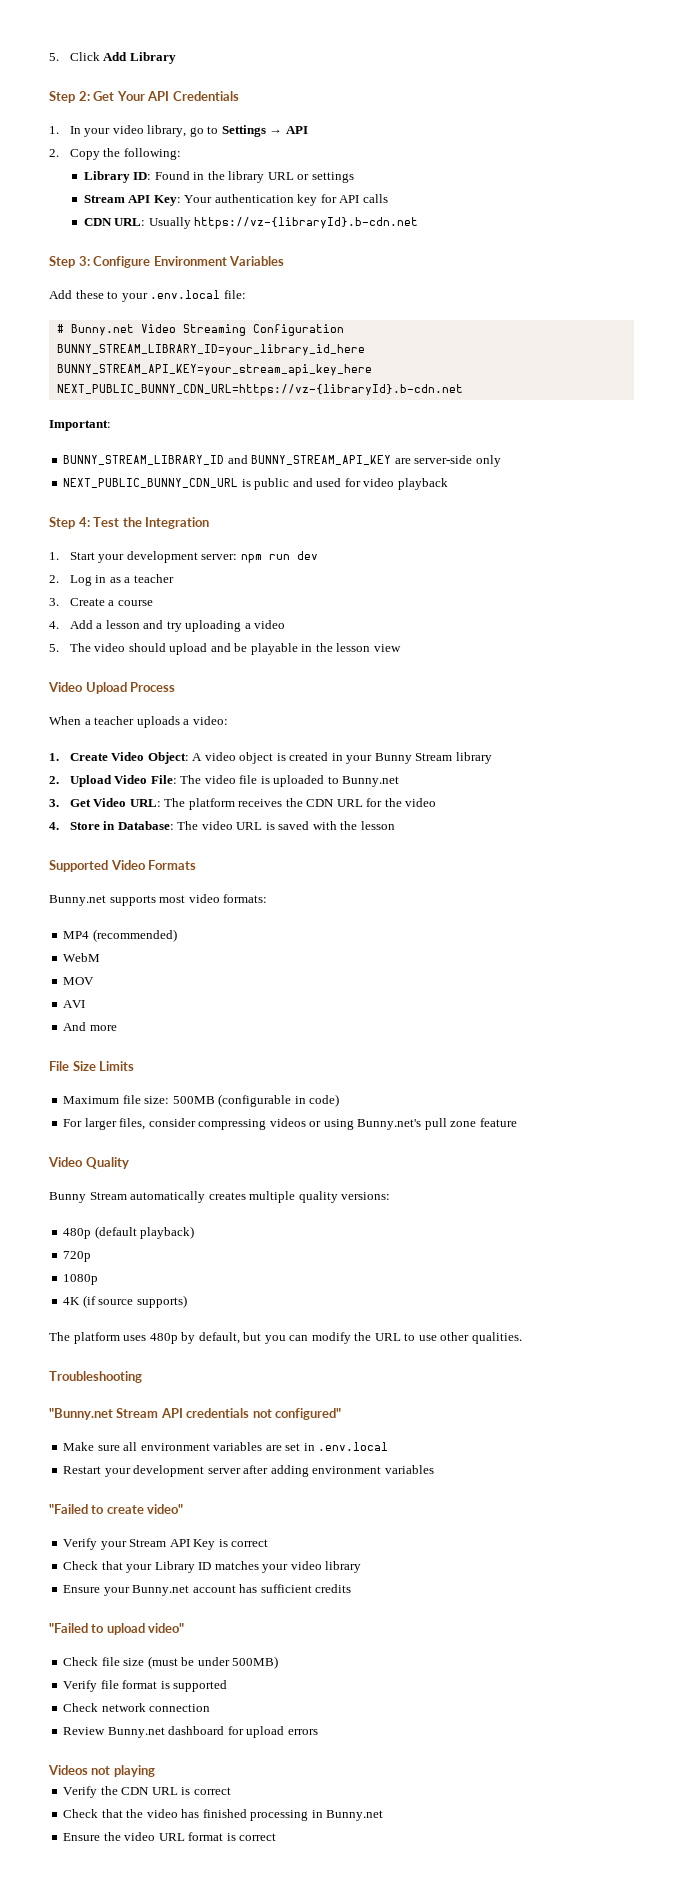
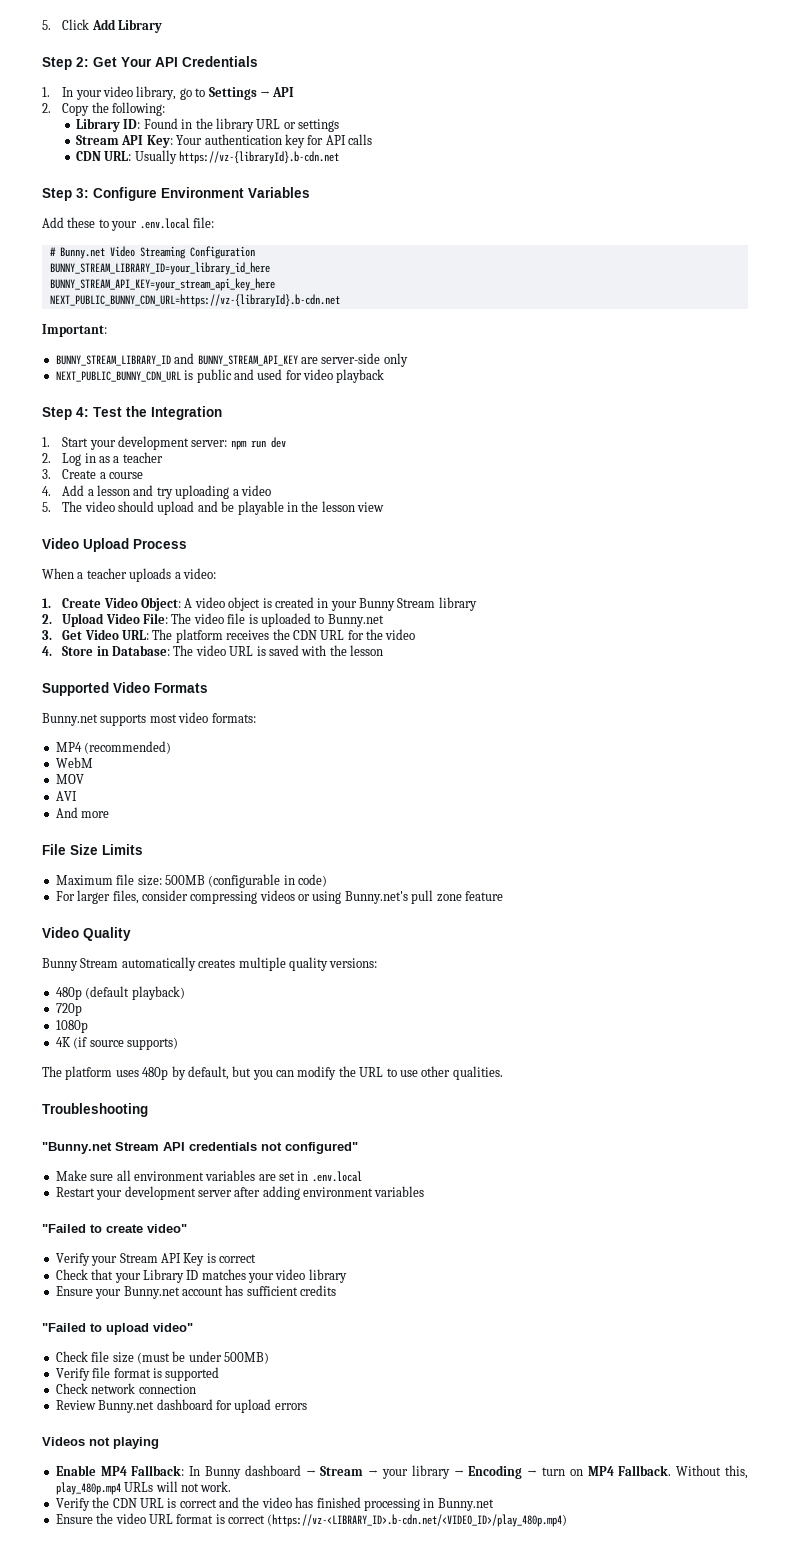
(155, 1771) none -> [55,1465,748,1479] [55,1481,232,1495] // Enable MP4 Fallback: In Bunny dashboard → Stream → your library → Encoding → turn on MP4 Fallback. Without this, play_480p.mp4 URLs will not work.
[63,1809,123,1818] // Check that -> [219,1497,239,1508] and
(277, 1837) none -> [267,1514,568,1527] (https://vz-<LIBRARY_ID>.b-cdn.net/<VIDEO_ID>/play_480p.mp4)

